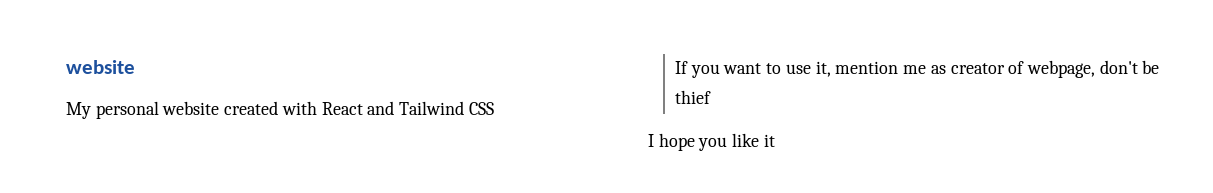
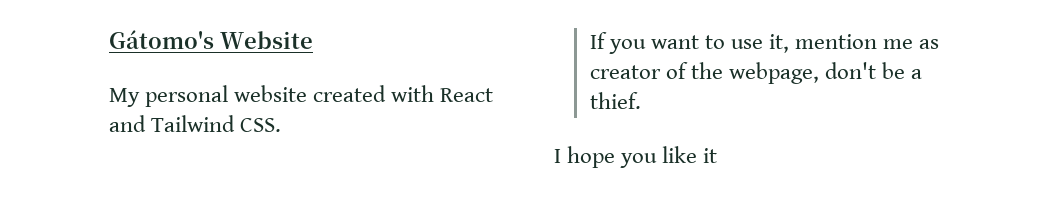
[66,60,135,74] website -> [109,30,313,49] Gátomo's Website
[468,102,494,115] CSS -> [240,118,282,132] CSS.
(1025, 67) none -> [690,62,723,79] the
[675,90,712,104] thief -> [911,69,923,79] [589,92,641,109] a thief.

